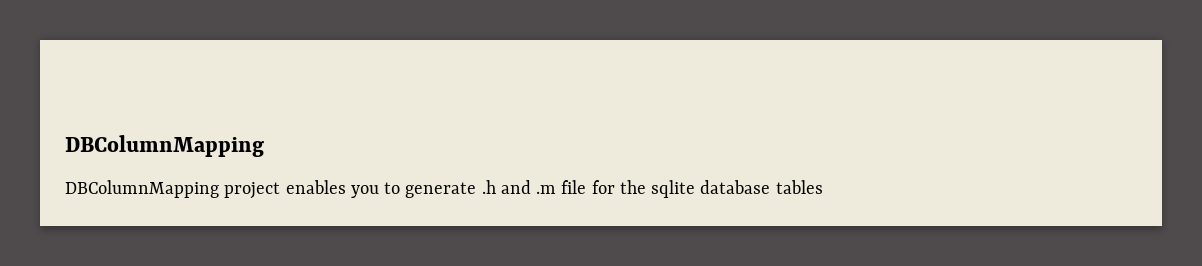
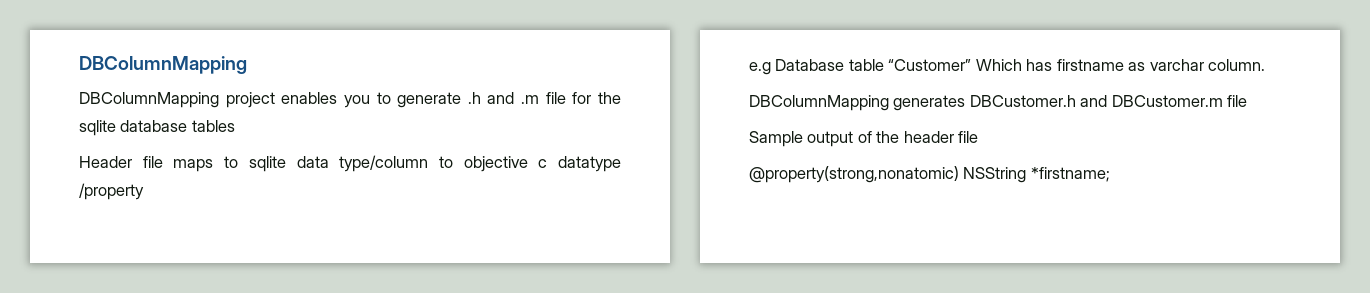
(823, 187) none -> [79,155,621,172] [79,183,144,200] [749,59,1266,75] [749,95,1248,111] [749,131,979,147] [749,166,1110,183] // Header file maps to sqlite data type/column to objective c datatype /property // e.g Database table “Customer” Which has firstname as varchar column. // DBColumnMapping generates DBCustomer.h and DBCustomer.m file // Sample output of the header file // @property(strong,nonatomic) NSString *firstname;

